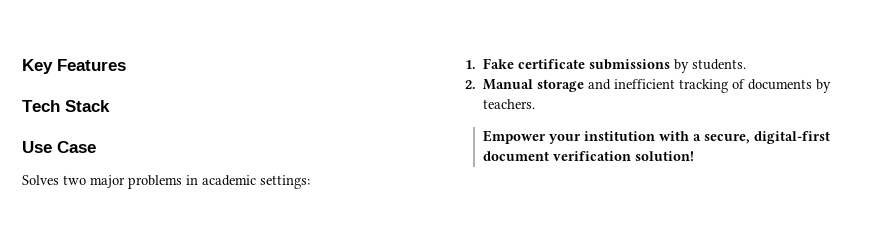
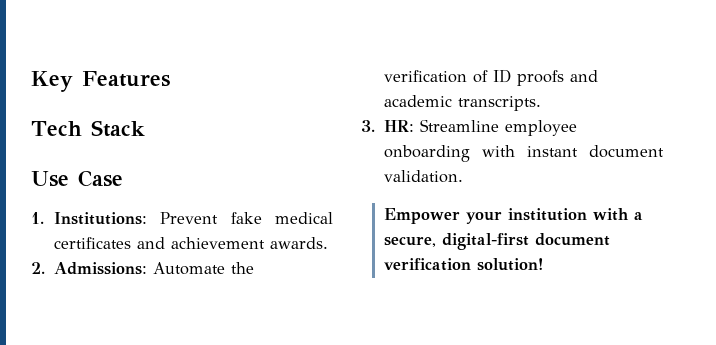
[22,175,310,189] [465,58,747,73] [465,79,832,93] [483,99,536,109] Solves two major problems in academic settings: // 1. Fake certificate submissions by students. // 2. Manual storage and inefficient tracking of documents by teachers. -> [31,212,333,225] [53,237,328,249] [31,262,254,275] [383,69,598,86] [383,95,541,111] [361,119,577,136] [383,145,664,162] [383,170,463,183] 1. Institutions: Prevent fake medical certificates and achievement awards. // 2. Admissions: Automate the verification of ID proofs and academic transcripts. // 3. HR: Streamline employee onboarding with instant document validation.

